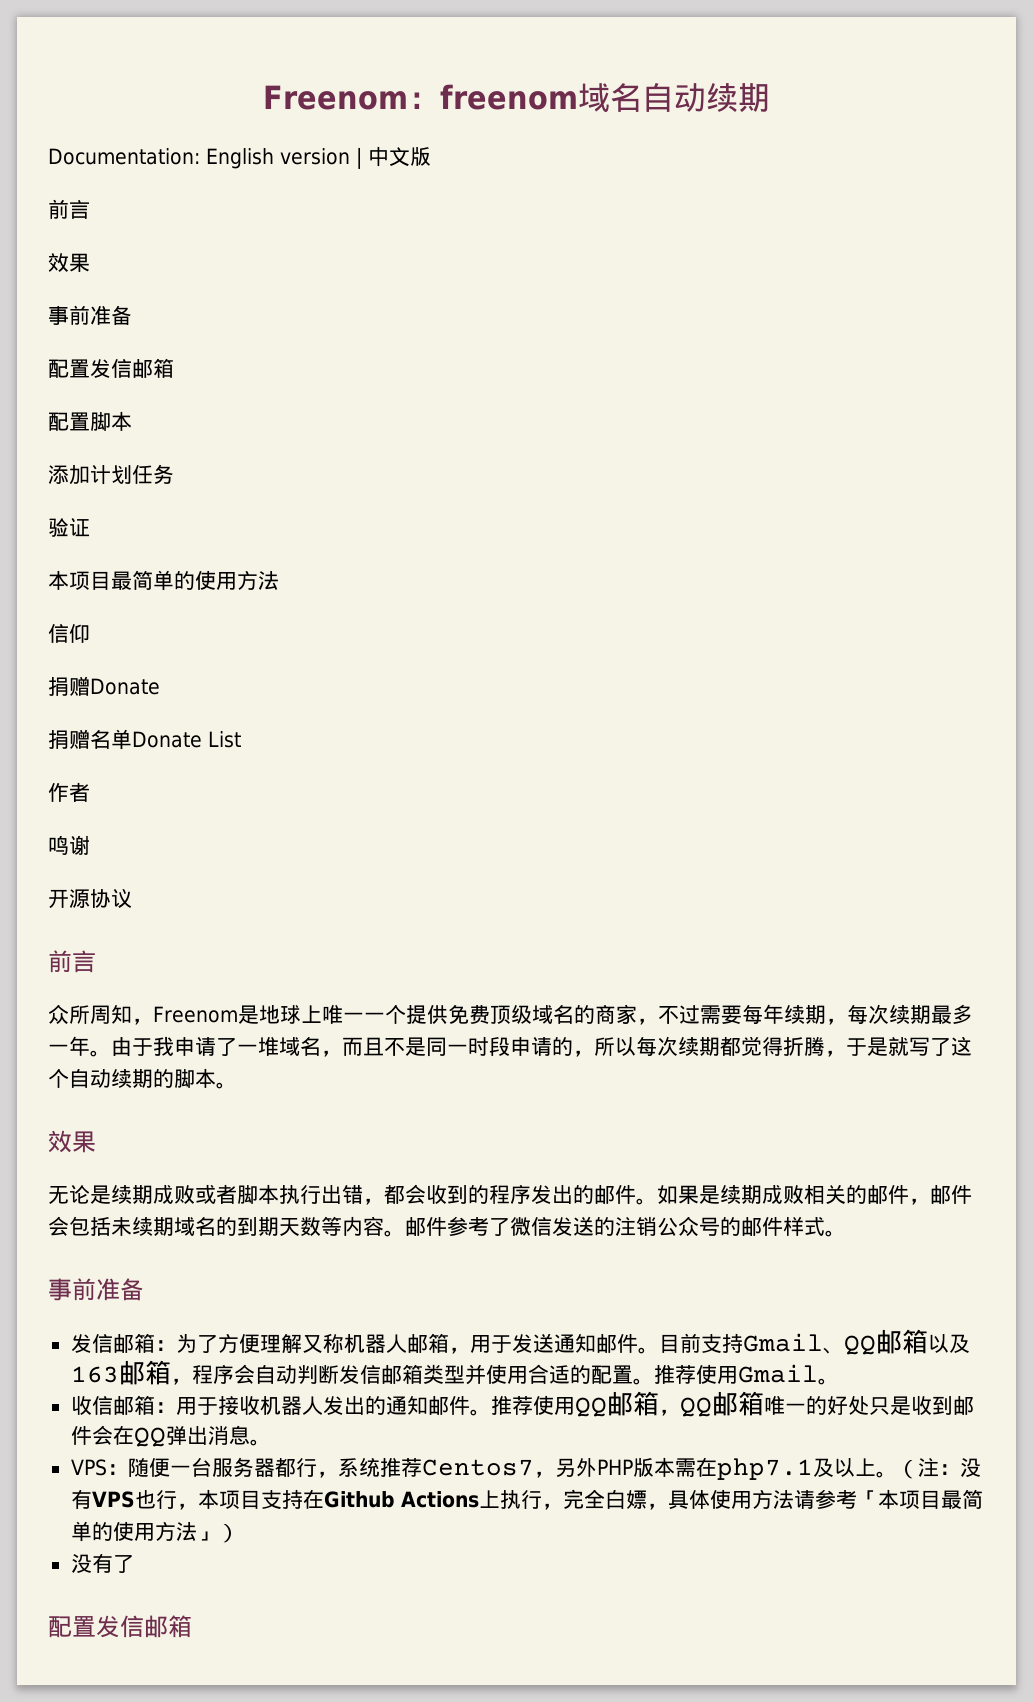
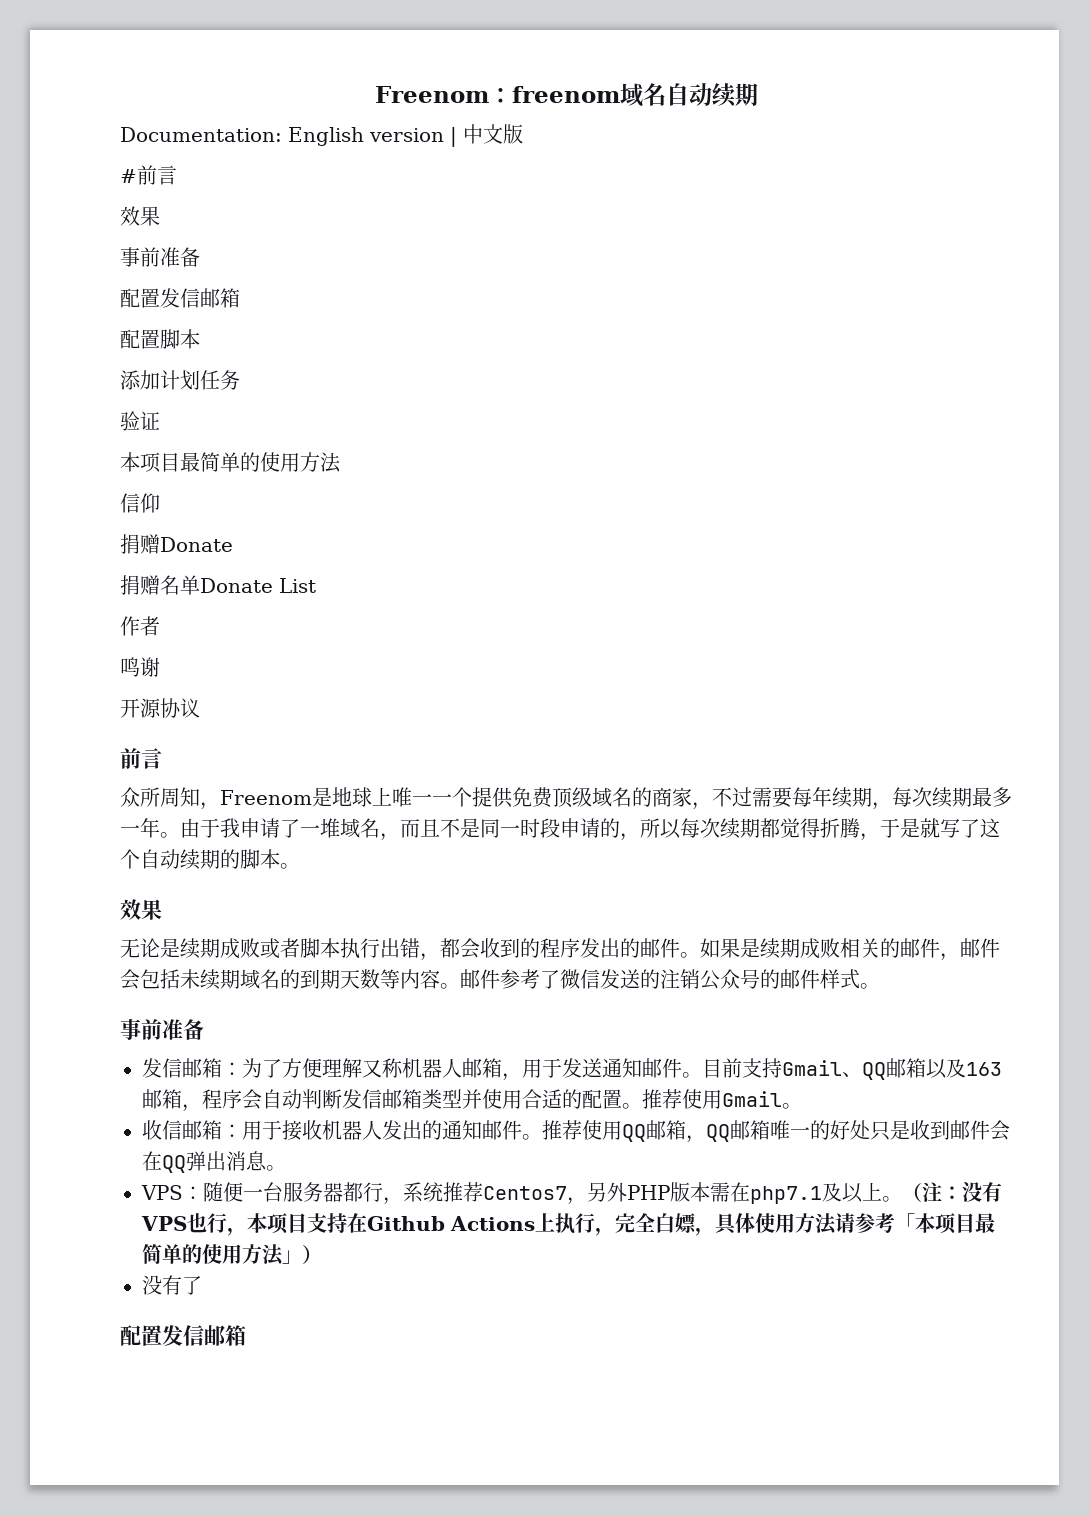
(431, 156) none -> [120,169,137,183] #

